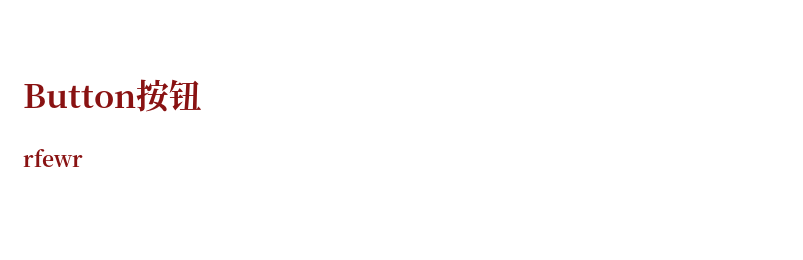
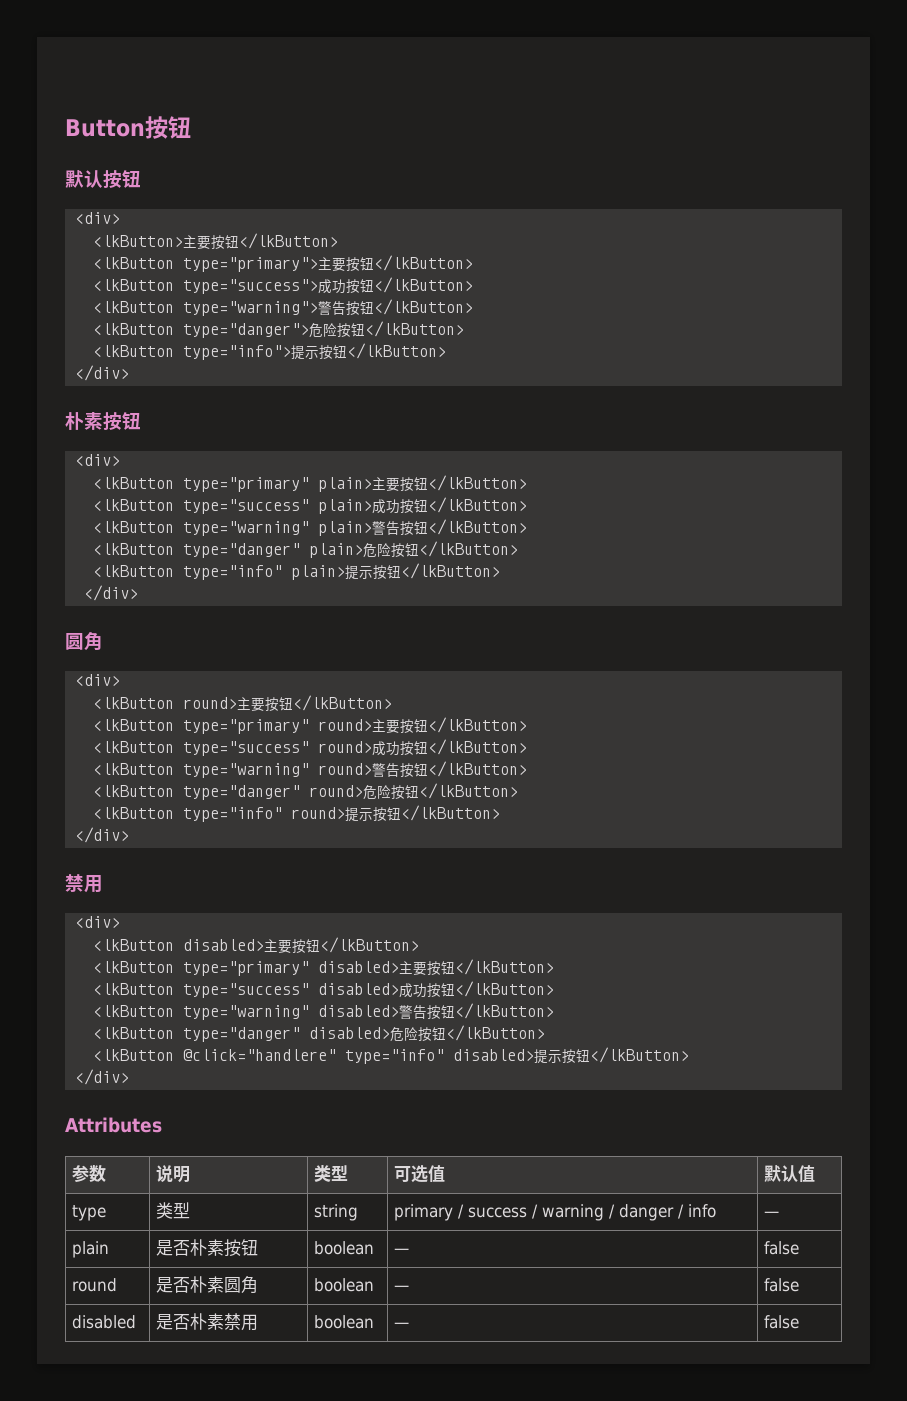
[23,149,83,167] rfewr -> [65,170,141,188] [75,212,121,224] [93,233,339,249] [93,255,474,272] [93,277,474,294] [93,299,474,316] [93,321,465,338] [93,343,447,360] [75,365,130,381] [65,412,141,430] [75,454,121,466] [93,475,528,492] [93,497,528,514] [93,519,528,536] [93,541,519,558] [93,563,501,580] [84,585,139,601] [65,632,103,651] [75,674,121,686] [93,695,393,711] [93,717,528,734] [93,739,528,756] [93,761,528,778] [93,783,519,800] [93,805,501,822] [75,827,130,843] [65,874,103,893] [75,916,121,928] [93,937,420,953] [93,959,555,976] [93,981,555,998] [93,1003,555,1020] [93,1025,546,1042] [93,1047,690,1064] [75,1069,130,1085] [65,1117,162,1133] [72,1165,107,1182] [156,1165,191,1183] [314,1165,349,1182] [394,1165,446,1183] [764,1165,816,1183] [72,1205,107,1221] [156,1202,191,1219] [314,1204,359,1221] [394,1204,717,1221] [764,1211,780,1217] [72,1241,110,1258] [156,1239,259,1257] [314,1241,375,1255] [394,1248,410,1254] [764,1241,800,1255] [72,1278,118,1292] [156,1276,259,1294] [314,1278,375,1292] [394,1285,410,1291] [764,1278,800,1292] [72,1315,137,1329] [156,1313,259,1331] [314,1315,375,1329] [394,1322,410,1328] [764,1315,800,1329] 默认按钮 // <div> // <lkButton>主要按钮</lkButton> // <lkButton type="primary">主要按钮</lkButton> // <lkButton type="success">成功按钮</lkButton> // <lkButton type="warning">警告按钮</lkButton> // <lkButton type="danger">危险按钮</lkButton> // <lkButton type="info">提示按钮</lkButton> // </div> // 朴素按钮 // <div> // <lkButton type="primary" plain>主要按钮</lkButton> // <lkButton type="success" plain>成功按钮</lkButton> // <lkButton type="warning" plain>警告按钮</lkButton> // <lkButton type="danger" plain>危险按钮</lkButton> // <lkButton type="info" plain>提示按钮</lkButton> // </div> // 圆角 // <div> // <lkButton round>主要按钮</lkButton> // <lkButton type="primary" round>主要按钮</lkButton> // <lkButton type="success" round>成功按钮</lkButton> // <lkButton type="warning" round>警告按钮</lkButton> // <lkButton type="danger" round>危险按钮</lkButton> // <lkButton type="info" round>提示按钮</lkButton> // </div> // 禁用 // <div> // <lkButton disabled>主要按钮</lkButton> // <lkButton type="primary" disabled>主要按钮</lkButton> // <lkButton type="success" disabled>成功按钮</lkButton> // <lkButton type="warning" disabled>警告按钮</lkButton> // <lkButton type="danger" disabled>危险按钮</lkButton> // <lkButton @click="handlere" type="info" disabled>提示按钮</lkButton> // </div> // Attributes // 参数 | 说明 | 类型 | 可选值 | 默认值 // type | 类型 | string | primary / success / warning / danger / info | — // plain | 是否朴素按钮 | boolean | — | false // round | 是否朴素圆角 | boolean | — | false // disabled | 是否朴素禁用 | boolean | — | false

